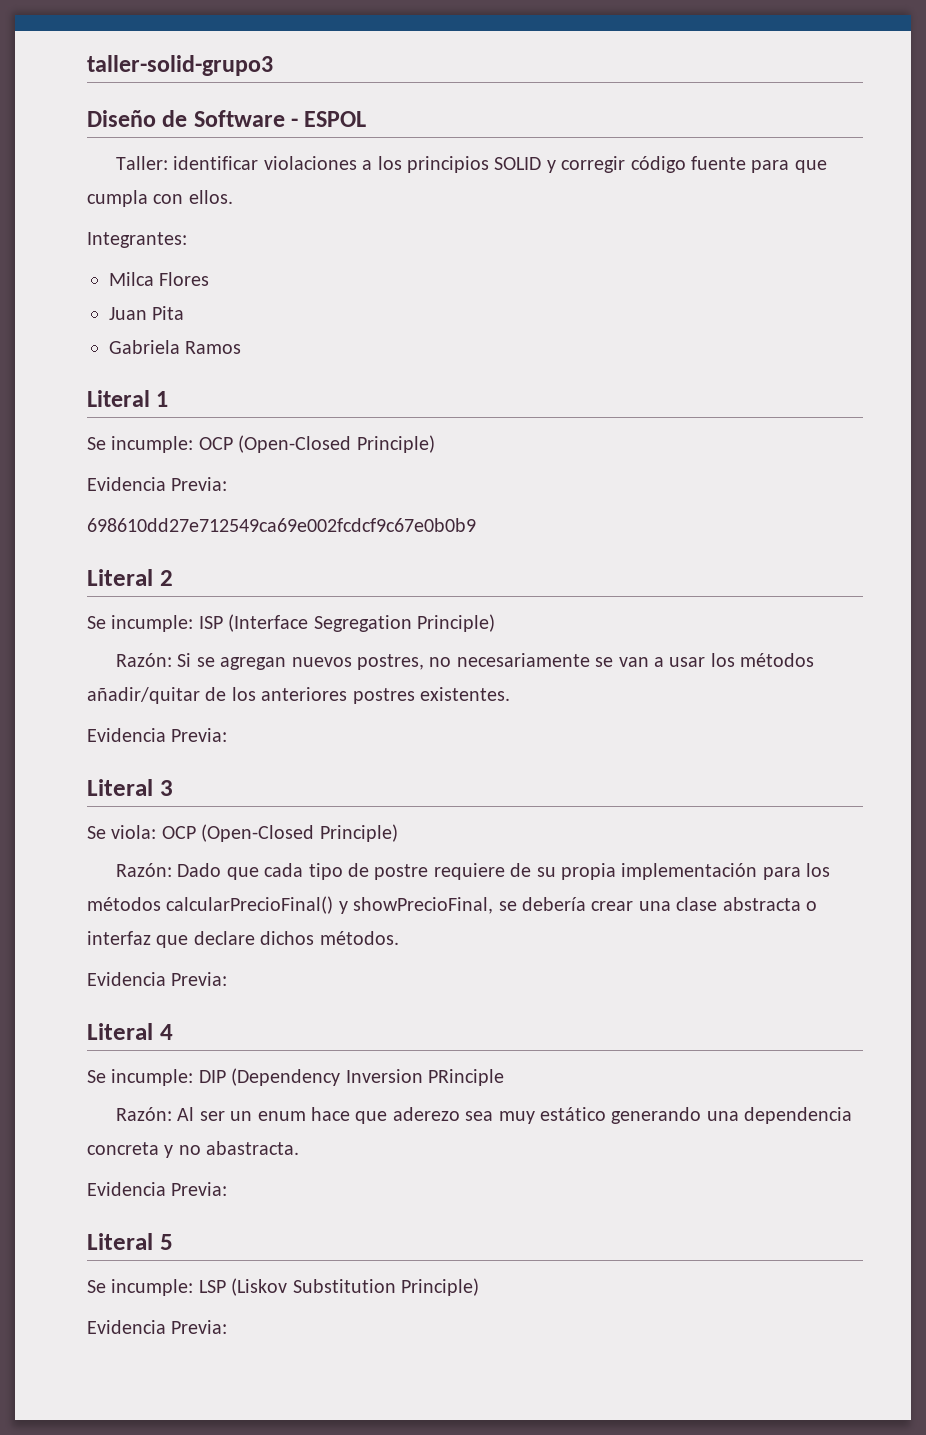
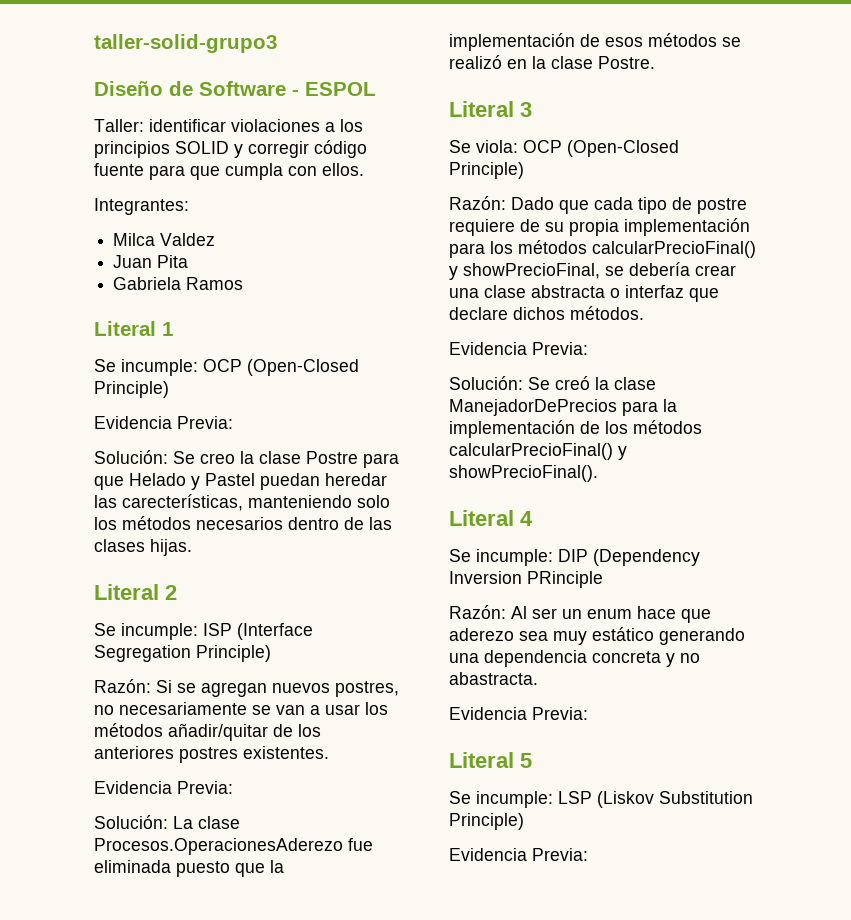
[159,272,210,286] Flores -> [160,233,216,246] Valdez
[87,518,476,532] 698610dd27e712549ca69e002fcdcf9c67e0b0b9 -> [94,450,399,468] [94,473,387,490] [94,494,390,511] [94,516,392,530] [94,539,192,556] Solución: Se creo la clase Postre para que Helado y Pastel puedan heredar las carecterísticas, manteniendo solo los métodos necesarios dentro de las clases hijas.
(228, 735) none -> [94,815,240,829] [94,838,373,855] [94,860,284,877] [449,33,741,51] [449,55,655,69] // Solución: La clase Procesos.OperacionesAderezo fue eliminada puesto que la implementación de esos métodos se realizó en la clase Postre.
(228, 979) none -> [449,376,656,390] [449,399,677,416] [449,420,702,438] [449,443,627,460] [449,465,598,482] // Solución: Se creó la clase ManejadorDePrecios para la implementación de los métodos calcularPrecioFinal() y showPrecioFinal().

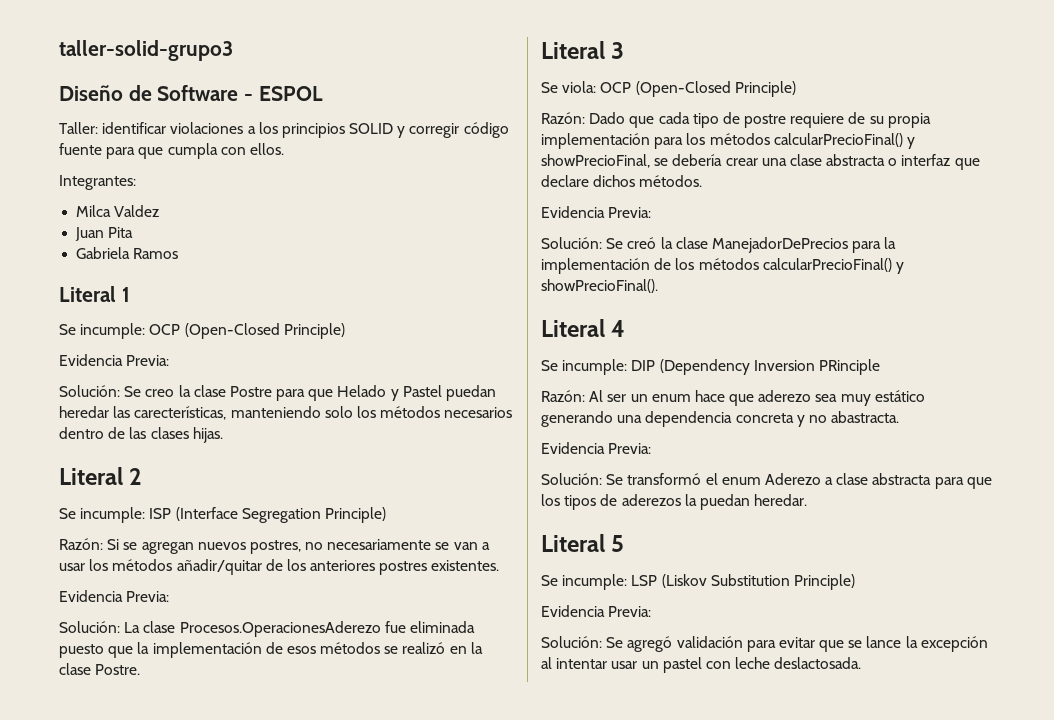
(588, 713) none -> [541,473,992,489] [541,494,808,510] // Solución: Se transformó el enum Aderezo a clase abstracta para que los tipos de aderezos la puedan heredar.
(588, 854) none -> [541,636,988,652] [541,657,862,673] // Solución: Se agregó validación para evitar que se lance la excepción al intentar usar un pastel con leche deslactosada.

